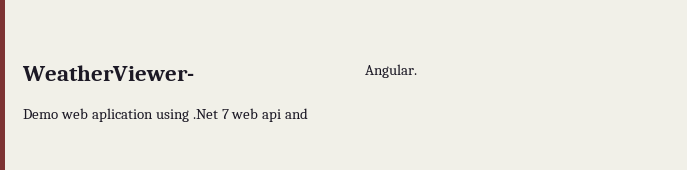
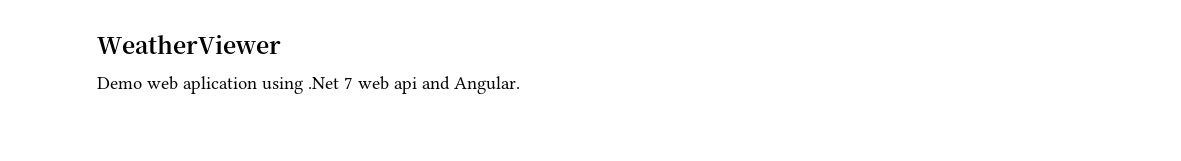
[22,65,194,81] WeatherViewer- -> [97,35,281,54] WeatherViewer

